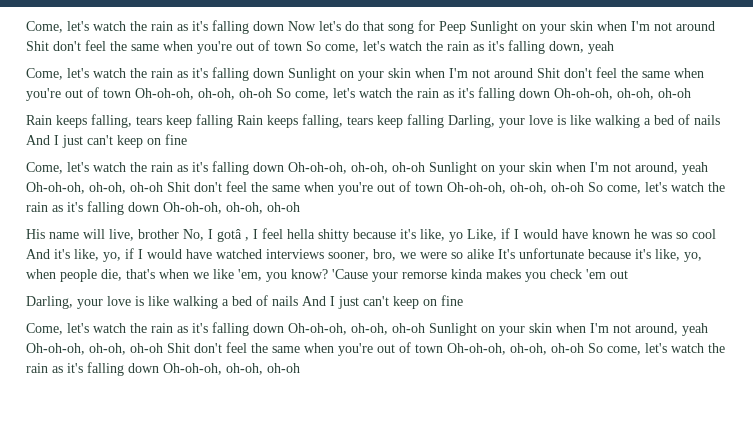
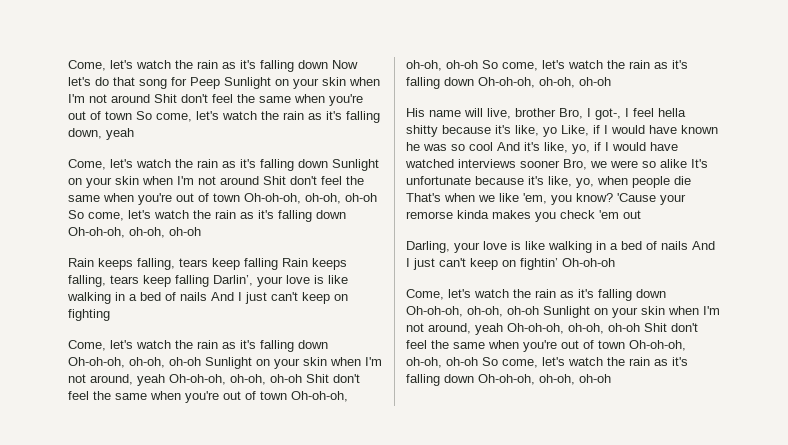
[448,115,640,128] Darling, your love is like walking -> [213,275,348,287] [67,292,125,304] Darlin’, your love is like walking in
[165,134,187,145] fine -> [68,309,110,321] fighting
[183,229,249,242] No, I gotâ , -> [559,108,621,120] Bro, I got-,
[328,249,396,261] sooner, bro, -> [520,159,587,170] sooner Bro,
[101,269,155,281] die, that's -> [674,176,691,185] [406,193,441,202] die That's
(218, 302) none -> [596,241,606,250] in
[441,295,463,306] fine -> [520,258,615,270] fightin’ Oh-oh-oh

